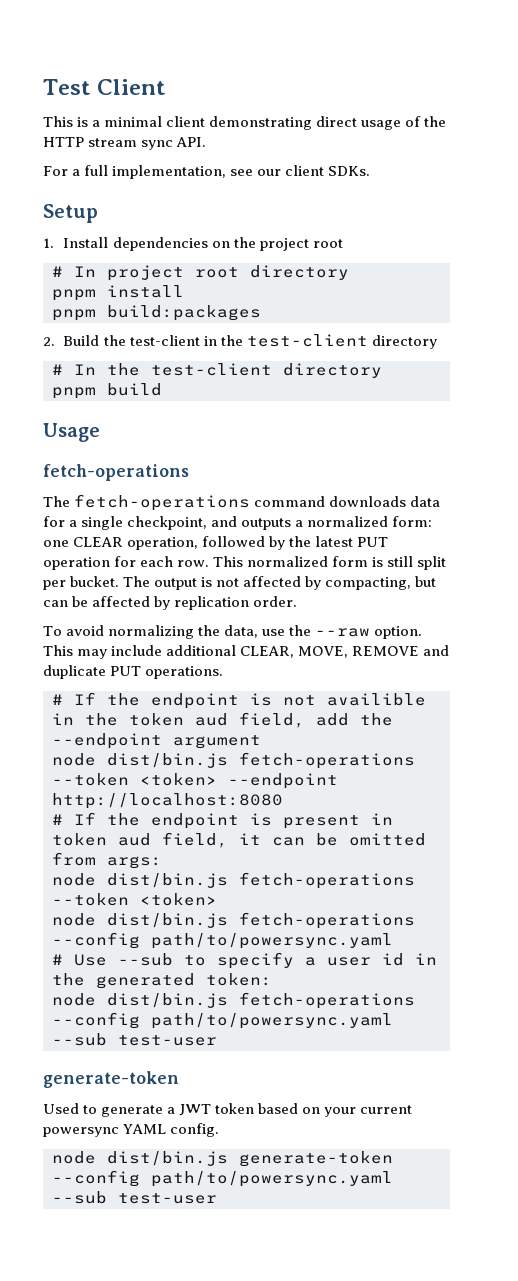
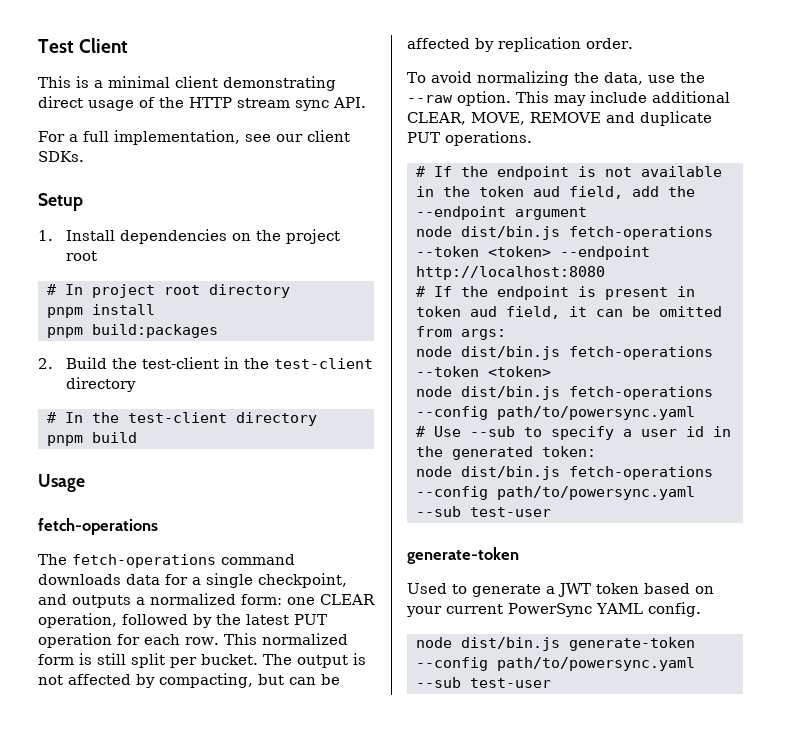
[327,693,426,706] availible -> [640,166,722,177] available
[43,1127,119,1137] powersync -> [508,603,592,617] PowerSync

